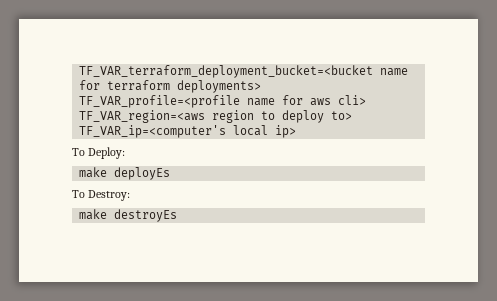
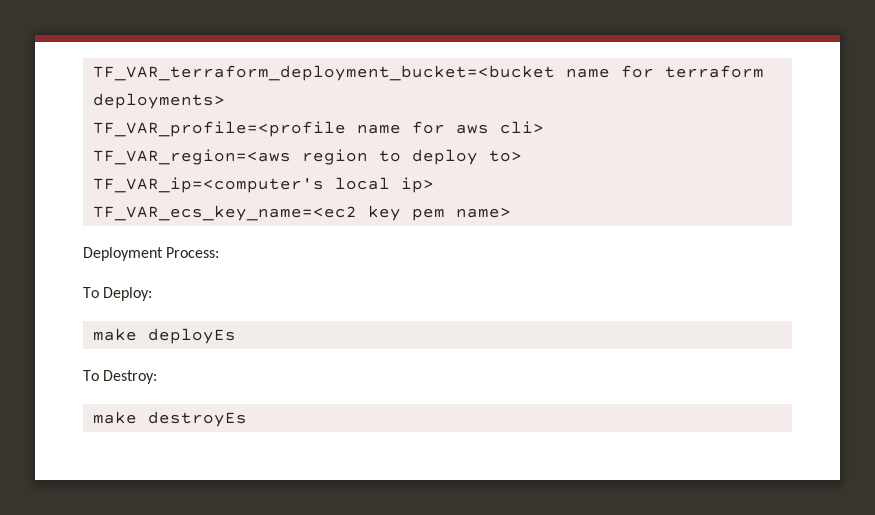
(297, 131) none -> [92,205,511,221] [83,247,220,261] // TF_VAR_ecs_key_name=<ec2 key pem name> // Deployment Process:

